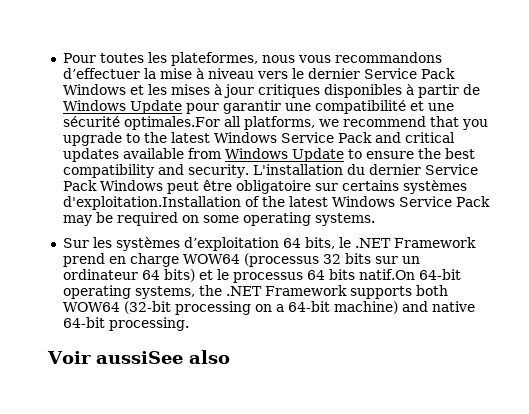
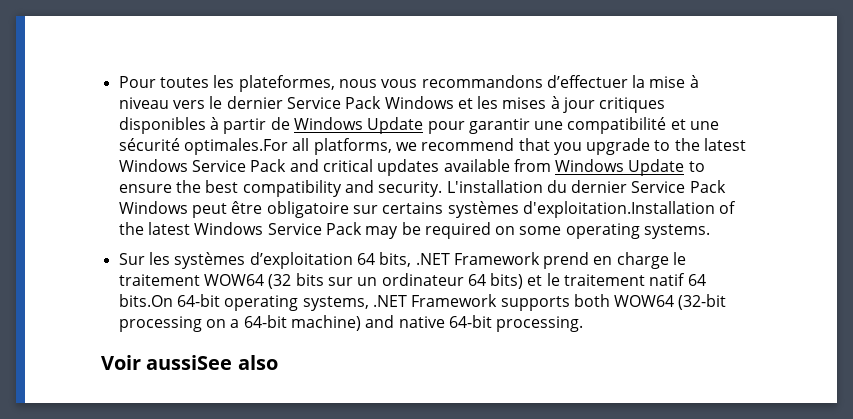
[338,237,351,248] le -> (412, 259) none
[182,253,341,267] WOW64 (processus 32 -> [673,252,687,265] [118,274,292,289] le traitement WOW64 (32
[232,269,415,283] processus 64 bits natif.On -> [564,273,706,286] [118,294,173,307] traitement natif 64 bits.On
[198,285,222,296] the -> (369, 303) none

